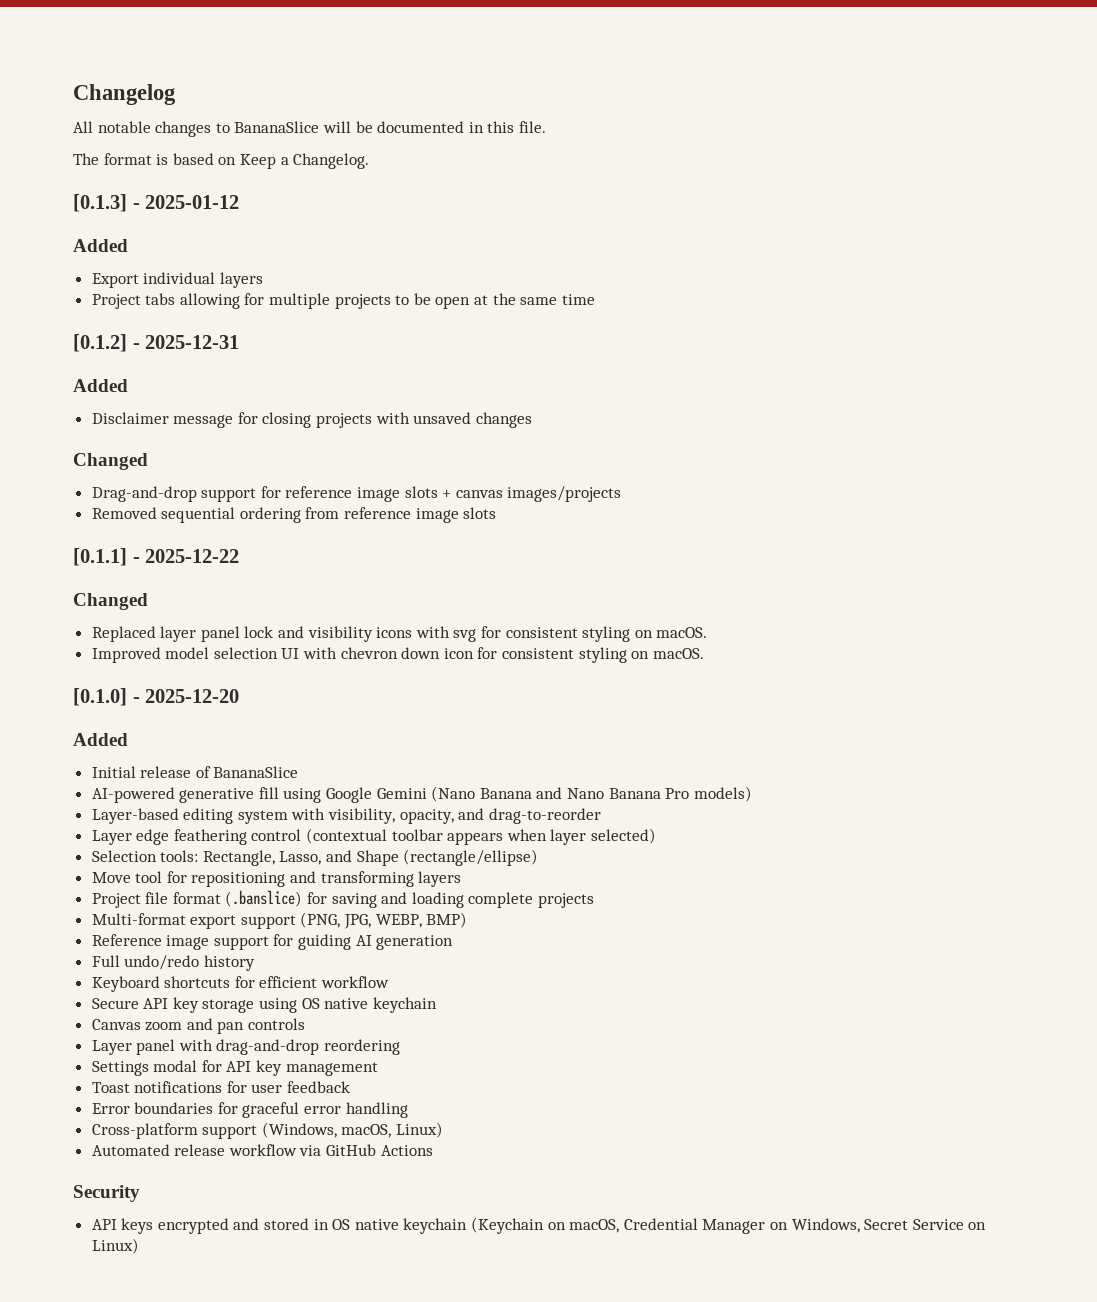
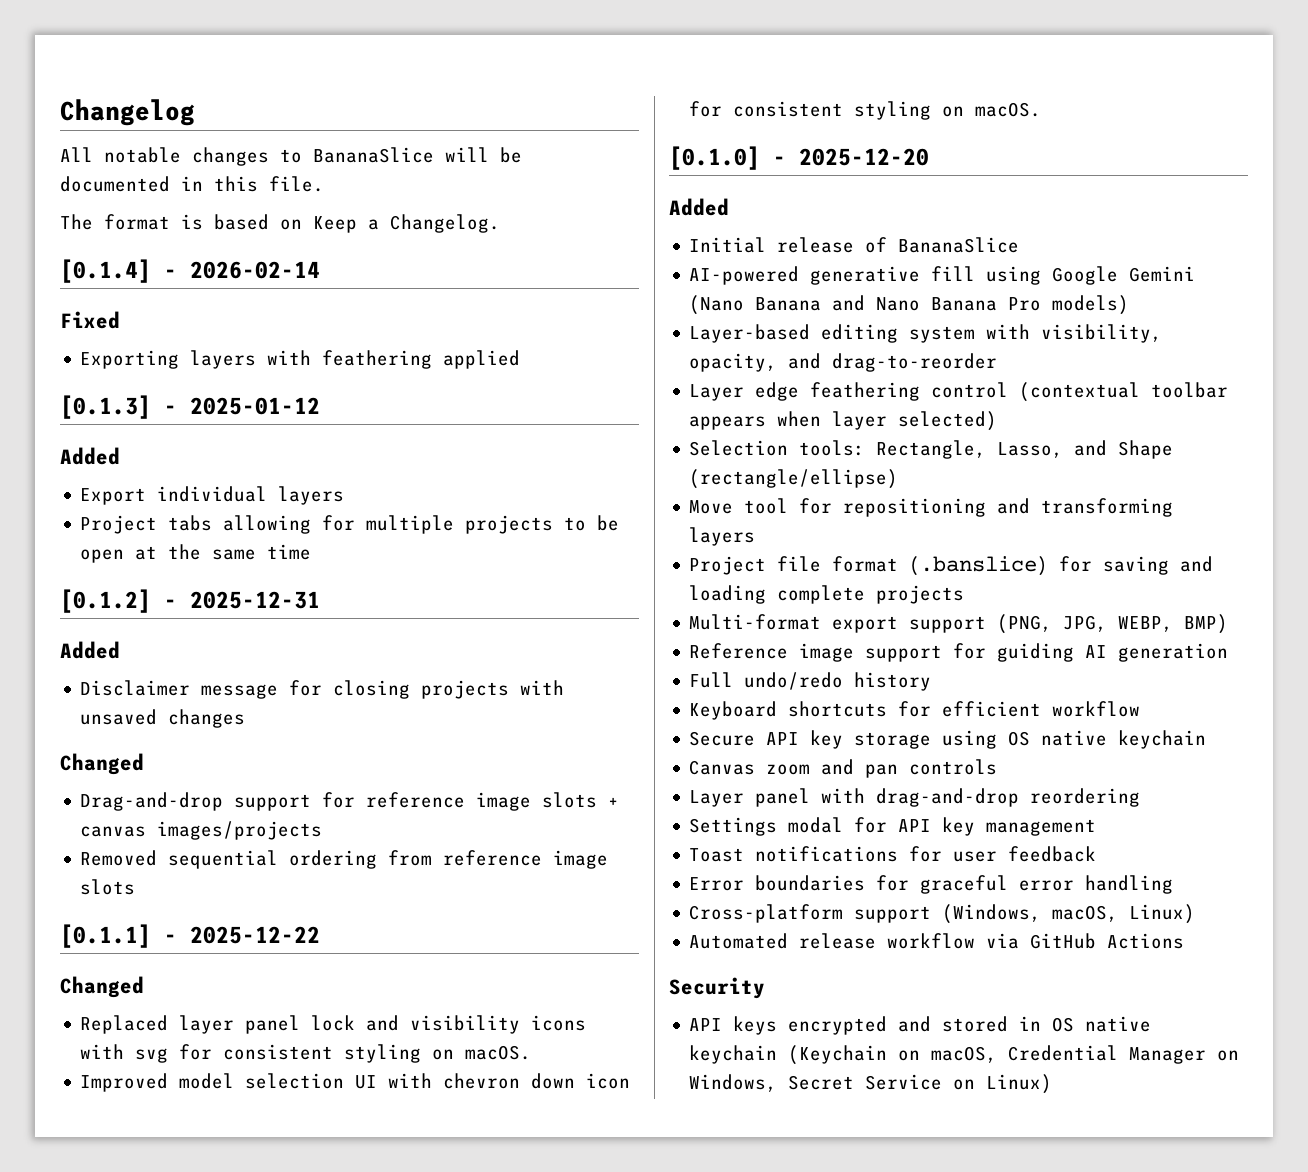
(370, 161) none -> [60,259,320,283] [60,311,120,329] [80,350,521,369] // [0.1.4] - 2026-02-14 // Fixed // Exporting layers with feathering applied

